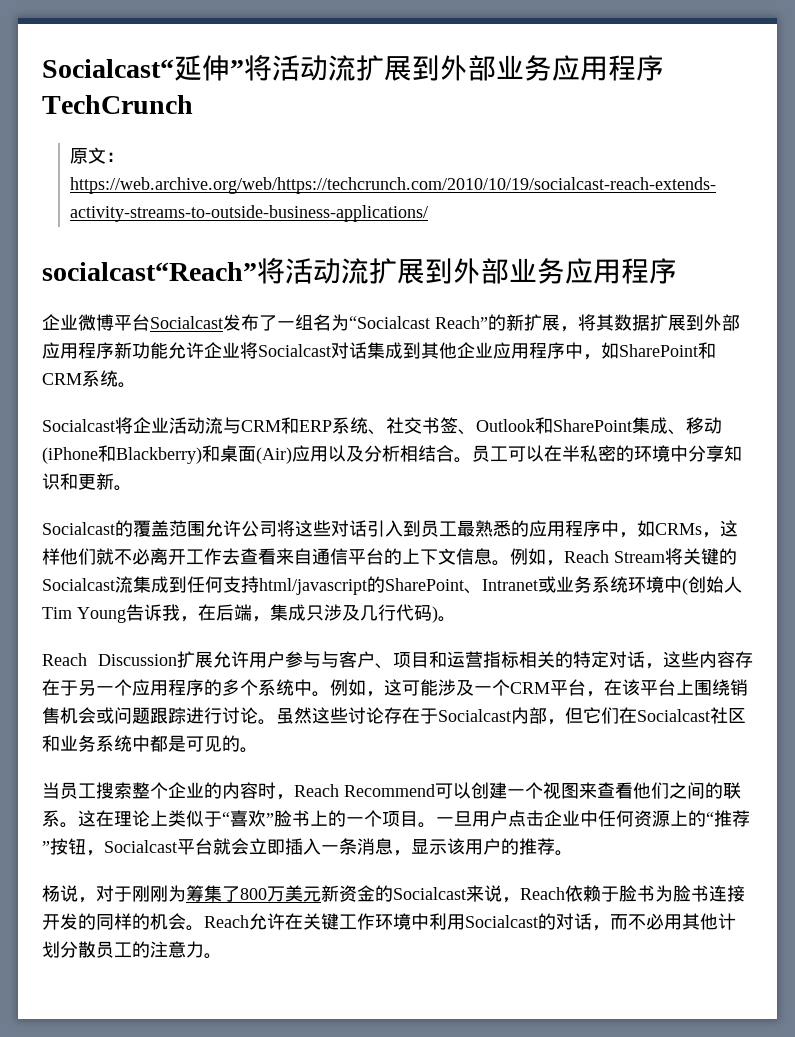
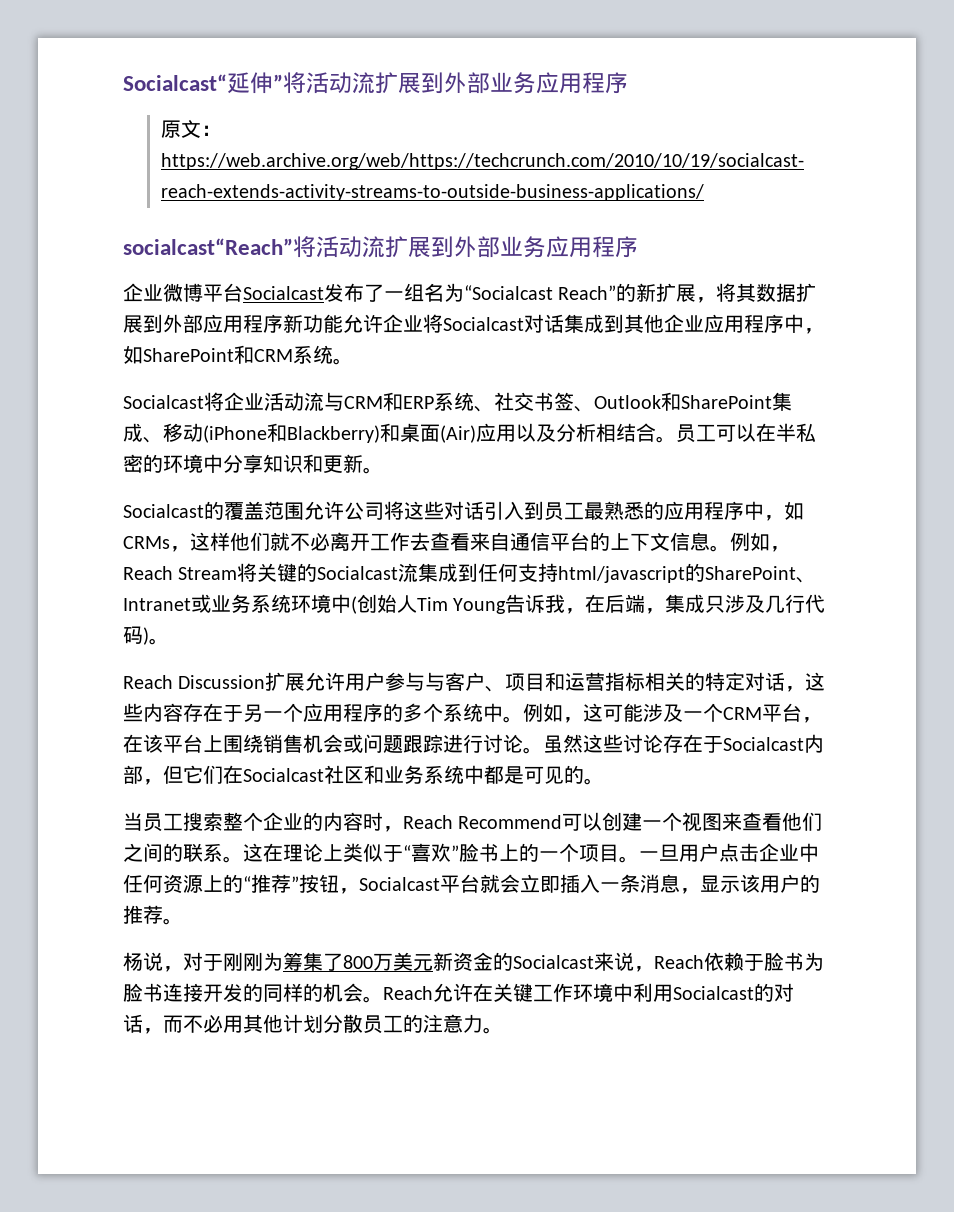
[42,95,193,114] TechCrunch -> (628, 83) none

